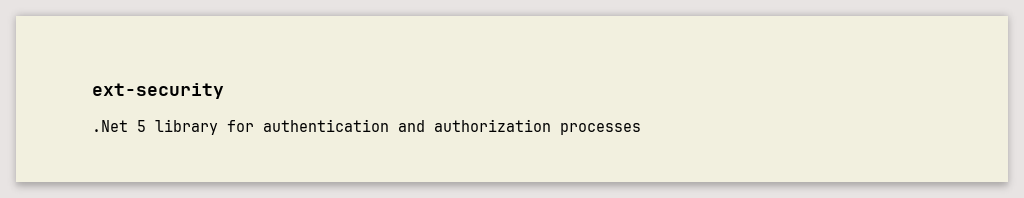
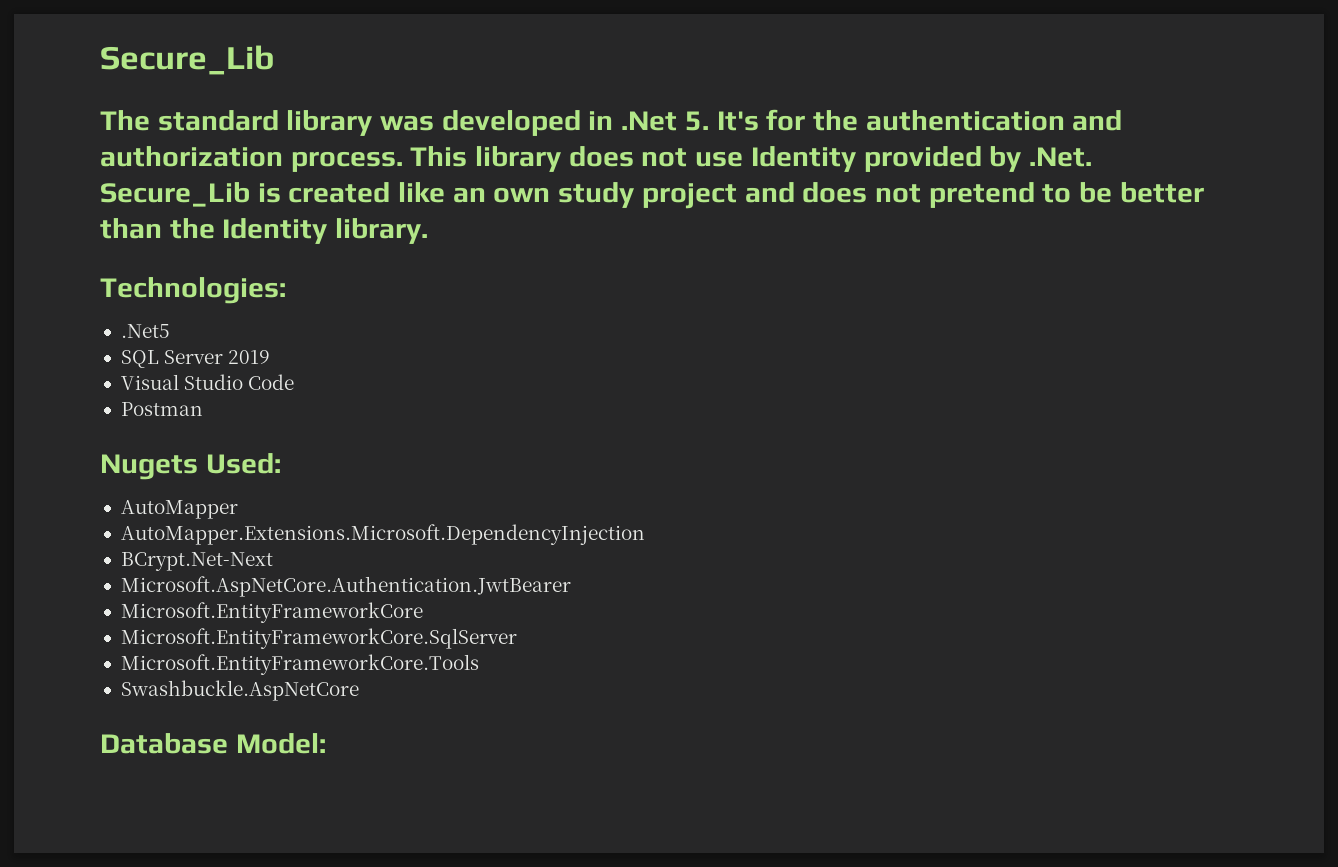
[92,83,224,99] [92,119,641,135] ext-security // .Net 5 library for authentication and authorization processes -> [100,45,274,75] [100,109,1123,136] [100,146,1092,172] [100,182,1204,209] [100,218,429,244] [100,277,286,304] [120,324,170,338] [120,350,271,368] [120,374,295,390] [120,402,203,416] [100,453,281,480] [120,500,238,519] [120,524,645,545] [120,552,273,571] [120,576,571,597] [120,602,423,623] [120,628,517,649] [120,654,479,675] [120,680,359,701] [100,733,326,754] Secure_Lib // The standard library was developed in .Net 5. It's for the authentication and authorization process. This library does not use Identity provided by .Net. Secure_Lib is created like an own study project and does not pretend to be better than the Identity library. // Technologies: // .Net5 // SQL Server 2019 // Visual Studio Code // Postman // Nugets Used: // AutoMapper // AutoMapper.Extensions.Microsoft.DependencyInjection // BCrypt.Net-Next // Microsoft.AspNetCore.Authentication.JwtBearer // Microsoft.EntityFrameworkCore // Microsoft.EntityFrameworkCore.SqlServer // Microsoft.EntityFrameworkCore.Tools // Swashbuckle.AspNetCore // Database Model:

